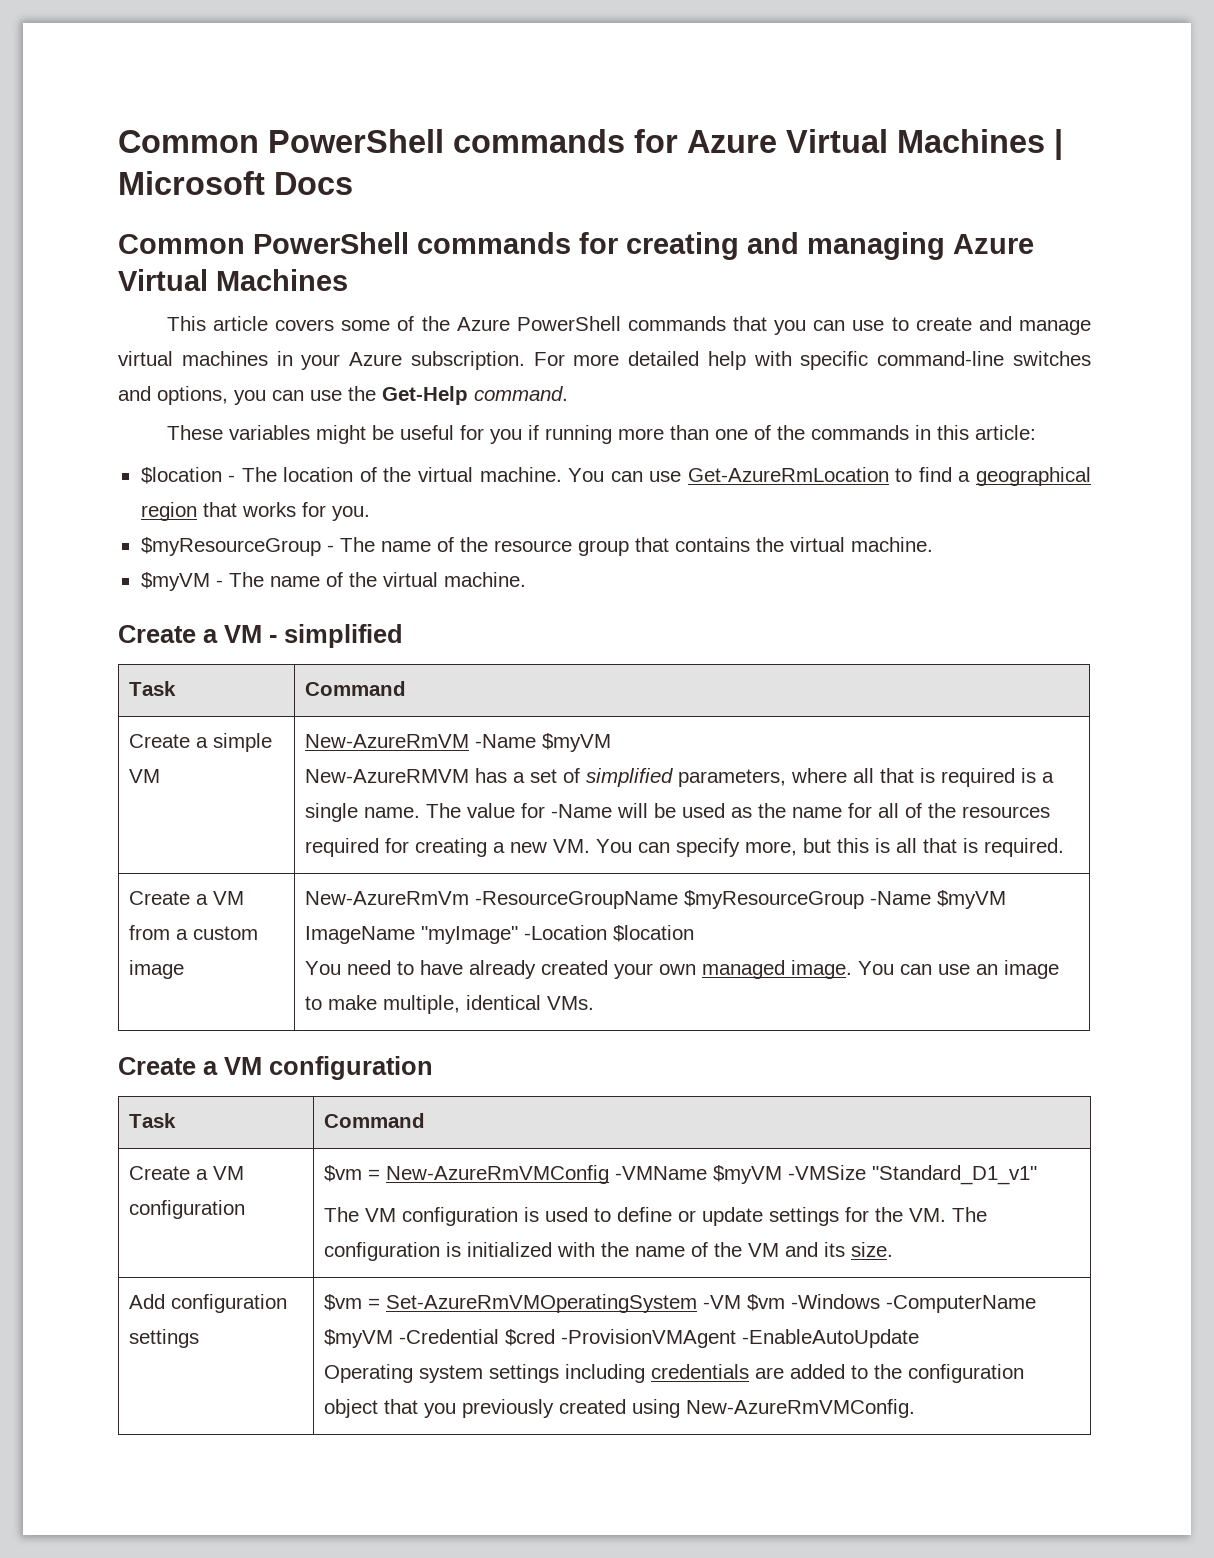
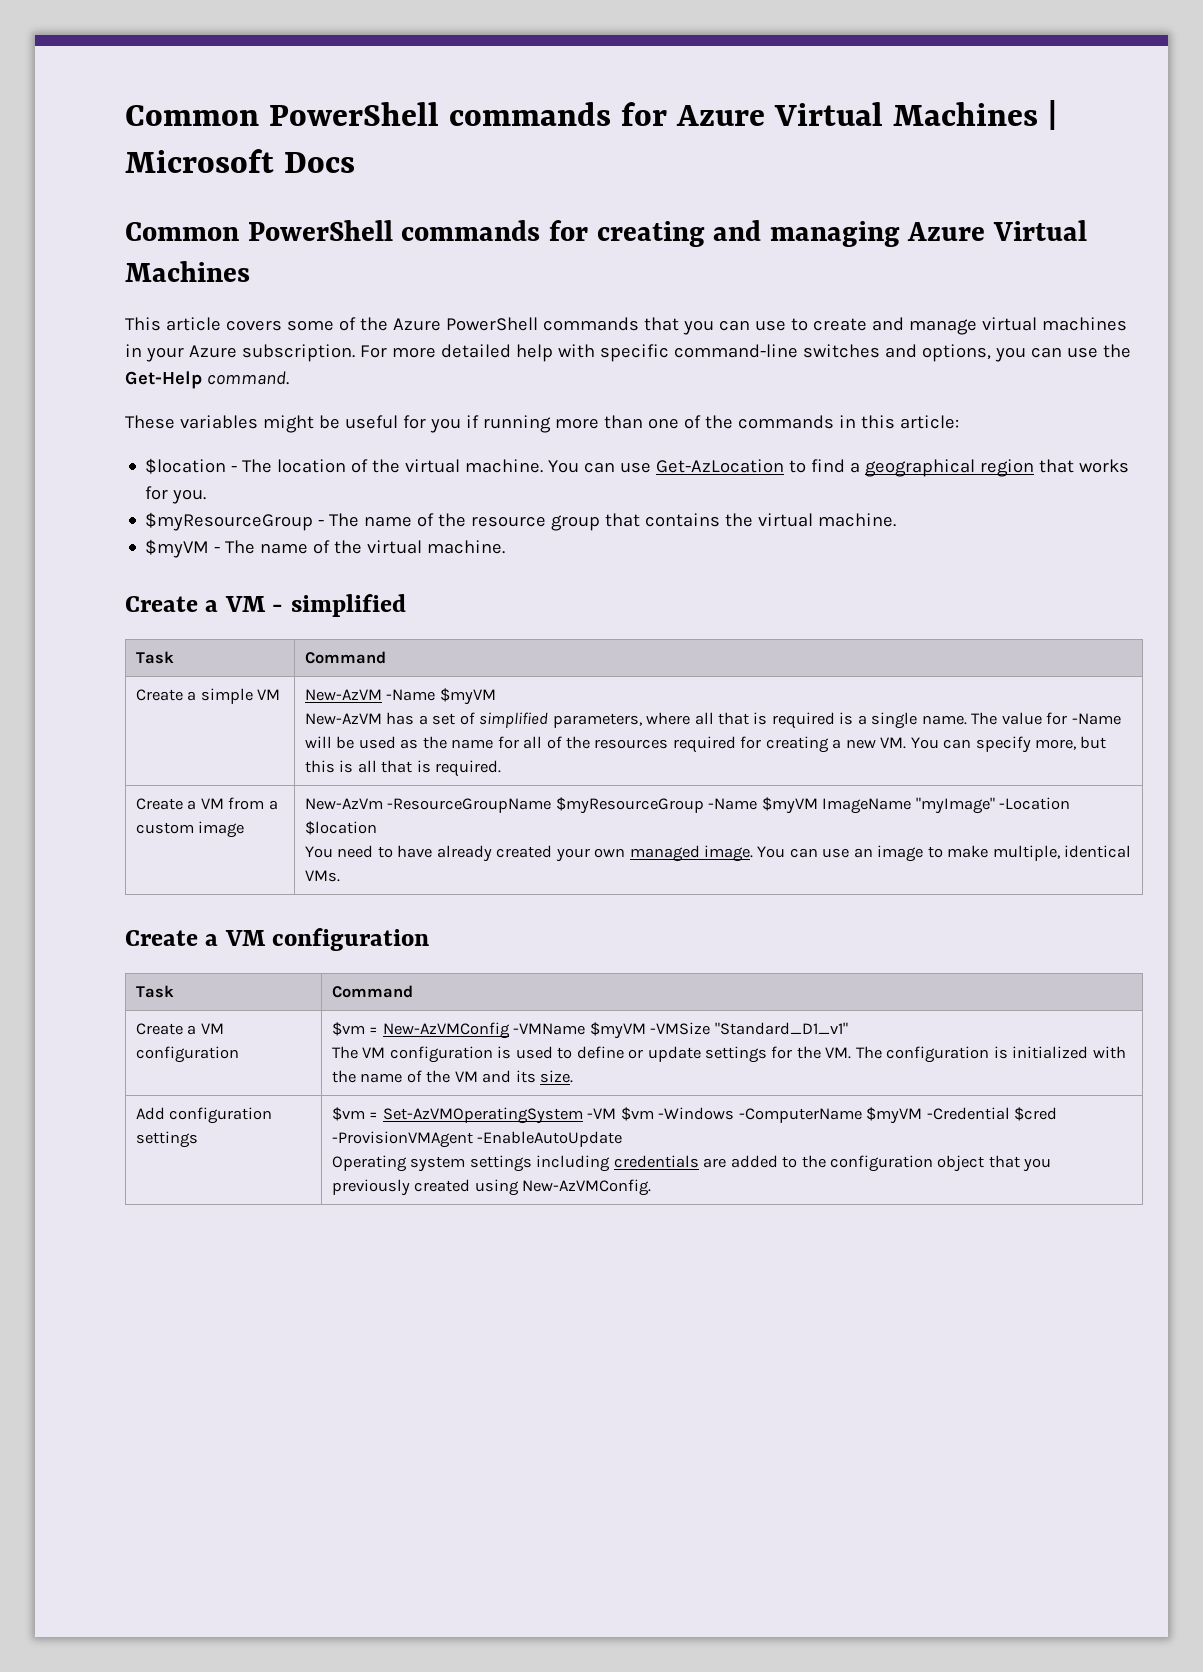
[687,467,889,482] Get-AzureRmLocation -> [656,459,785,473] Get-AzLocation
[305,734,470,748] New-AzureRmVM -> [304,689,382,701] New-AzVM
[305,769,470,783] New-AzureRMVM -> [304,713,382,725] New-AzVM
[305,891,470,905] New-AzureRmVm -> [304,798,383,810] New-AzVm
[386,1165,610,1184] New-AzureRmVMConfig -> [382,1022,510,1039] New-AzVMConfig
[386,1294,698,1313] Set-AzureRmVMOperatingSystem -> [382,1107,583,1124] Set-AzVMOperatingSystem
[686,1399,916,1418] New-AzureRmVMConfig. -> [522,1179,652,1196] New-AzVMConfig.

